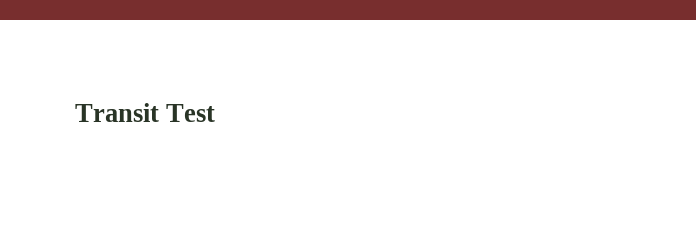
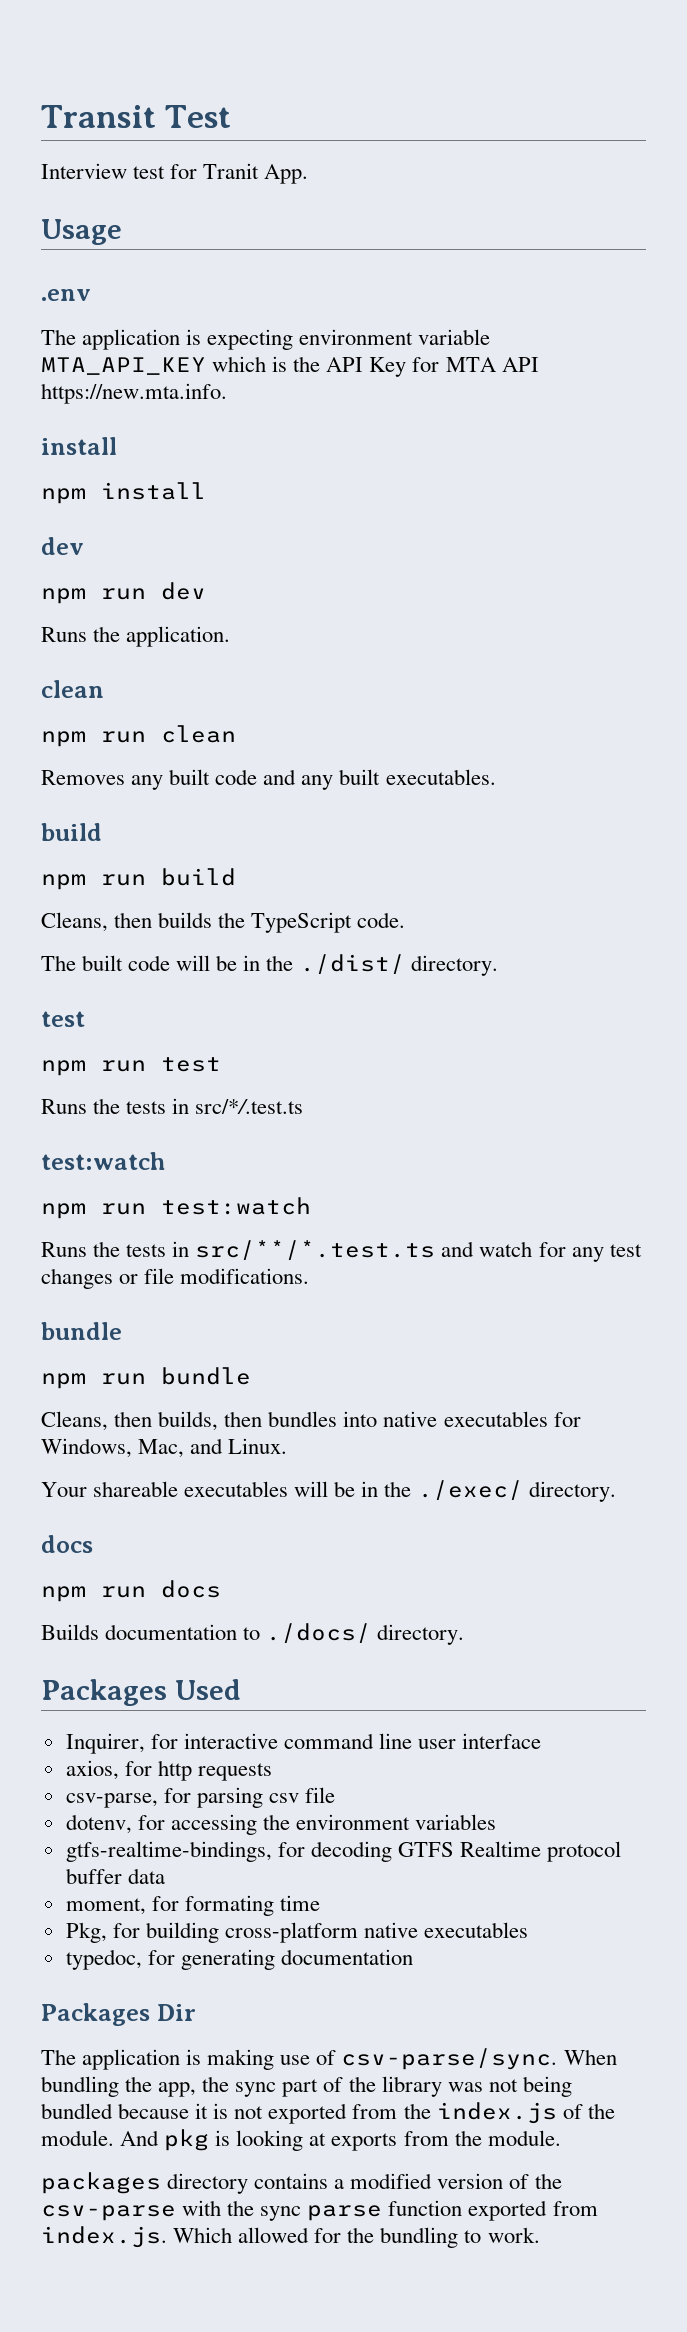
(216, 113) none -> [41,163,309,184] [41,219,122,245] [41,289,91,301] [41,329,491,350] [41,356,539,377] [41,383,227,404] [41,437,117,455] [41,482,206,504] [41,537,84,555] [41,582,206,604] [41,626,231,647] [41,680,104,698] [41,725,236,747] [41,769,496,790] [41,823,102,841] [41,868,236,890] [41,912,406,933] [41,954,498,976] [41,1011,85,1027] [41,1057,221,1076] [41,1098,304,1114] [41,1152,165,1170] [41,1197,311,1219] [41,1240,642,1262] [41,1268,310,1289] [41,1322,122,1340] [41,1367,251,1389] [41,1411,581,1431] [41,1438,288,1458] [41,1480,616,1502] [41,1535,93,1553] [41,1580,221,1602] [41,1623,465,1645] [41,1679,241,1706] [65,1733,542,1754] [65,1760,272,1781] [65,1787,336,1808] [65,1814,497,1835] [65,1841,622,1862] [65,1868,165,1884] [65,1895,320,1916] [65,1922,529,1943] [65,1949,413,1970] [41,2003,196,2026] [41,2048,617,2070] [41,2076,572,2097] [41,2102,615,2124] [41,2129,561,2151] [41,2172,562,2194] [41,2200,598,2221] [41,2226,540,2248] // Interview test for Tranit App. // Usage // .env // The application is expecting environment variable MTA_API_KEY which is the API Key for MTA API https://new.mta.info. // install // npm install // dev // npm run dev // Runs the application. // clean // npm run clean // Removes any built code and any built executables. // build // npm run build // Cleans, then builds the TypeScript code. // The built code will be in the ./dist/ directory. // test // npm run test // Runs the tests in src/*/.test.ts // test:watch // npm run test:watch // Runs the tests in src/**/*.test.ts and watch for any test changes or file modifications. // bundle // npm run bundle // Cleans, then builds, then bundles into native executables for Windows, Mac, and Linux. // Your shareable executables will be in the ./exec/ directory. // docs // npm run docs // Builds documentation to ./docs/ directory. // Packages Used // Inquirer, for interactive command line user interface // axios, for http requests // csv-parse, for parsing csv file // dotenv, for accessing the environment variables // gtfs-realtime-bindings, for decoding GTFS Realtime protocol buffer data // moment, for formating time // Pkg, for building cross-platform native executables // typedoc, for generating documentation // Packages Dir // The application is making use of csv-parse/sync. When bundling the app, the sync part of the library was not being bundled because it is not exported from the index.js of the module. And pkg is looking at exports from the module. // packages directory contains a modified version of the csv-parse with the sync parse function exported from index.js. Which allowed for the bundling to work.

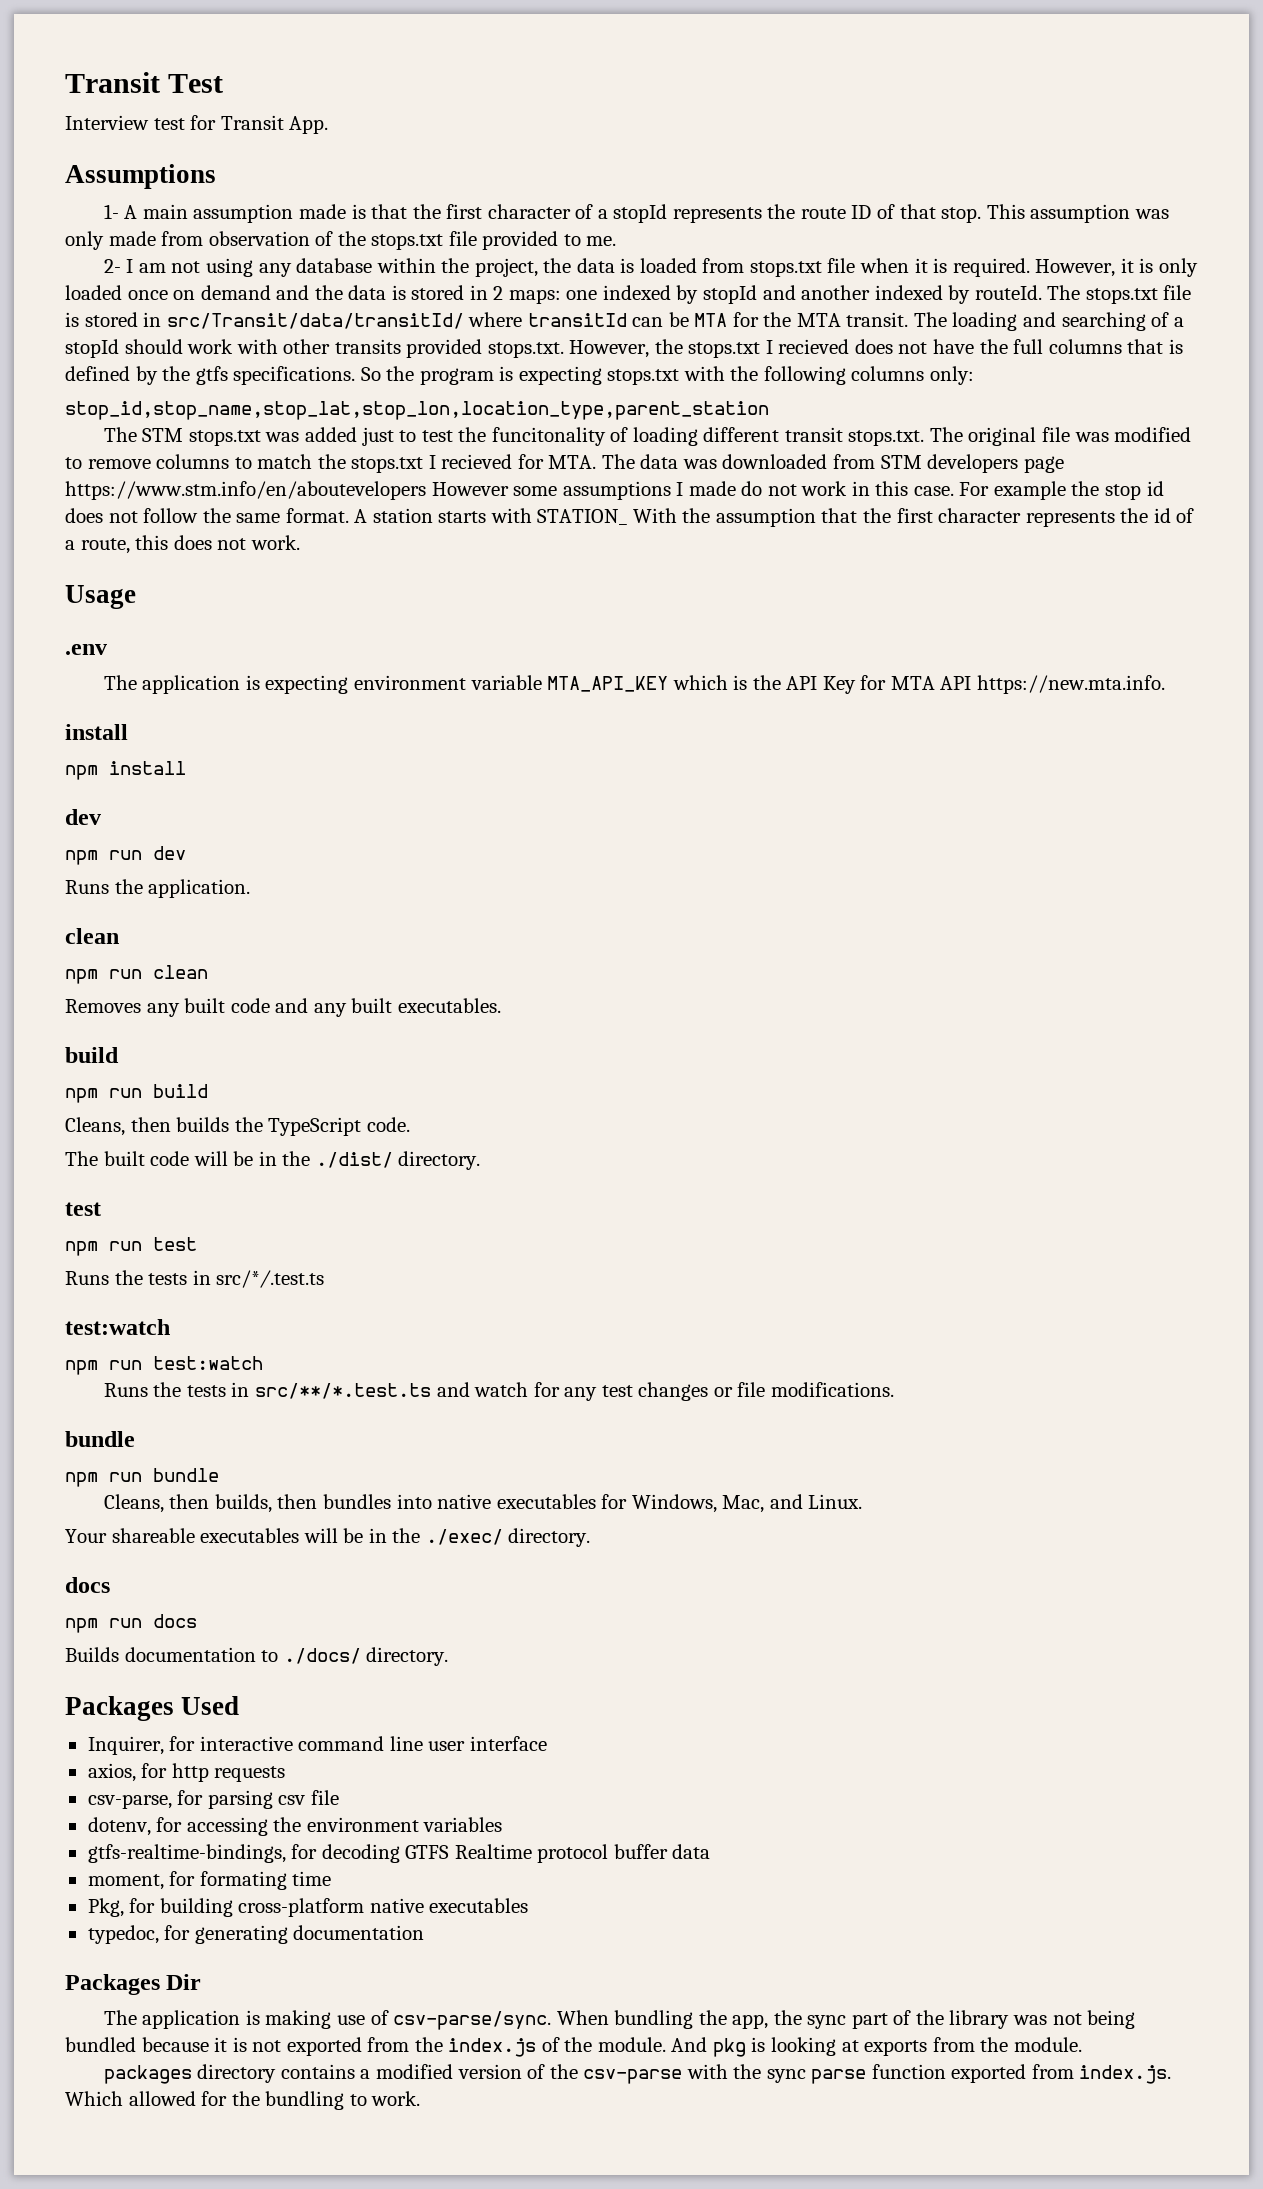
[203,163,260,179] Tranit -> [220,115,284,130] Transit
(309, 174) none -> [65,164,216,189] [103,204,1169,223] [65,231,617,250] [103,258,1198,277] [65,285,1192,304] [65,312,1184,331] [65,339,1183,358] [65,366,975,385] [65,401,769,420] [103,427,1192,446] [65,454,1064,473] [65,481,1164,500] [65,508,1195,527] [65,535,300,554] // Assumptions // 1- A main assumption made is that the first character of a stopId represents the route ID of that stop. This assumption was only made from observation of the stops.txt file provided to me. // 2- I am not using any database within the project, the data is loaded from stops.txt file when it is required. However, it is only loaded once on demand and the data is stored in 2 maps: one indexed by stopId and another indexed by routeId. The stops.txt file is stored in src/Transit/data/transitId/ where transitId can be MTA for the MTA transit. The loading and searching of a stopId should work with other transits provided stops.txt. However, the stops.txt I recieved does not have the full columns that is defined by the gtfs specifications. So the program is expecting stops.txt with the following columns only: // stop_id,stop_name,stop_lat,stop_lon,location_type,parent_station // The STM stops.txt was added just to test the funcitonality of loading different transit stops.txt. The original file was modified to remove columns to match the stops.txt I recieved for MTA. The data was downloaded from STM developers page https://www.stm.info/en/aboutevelopers However some assumptions I made do not work in this case. For example the stop id does not follow the same format. A station starts with STATION_ With the assumption that the first character represents the id of a route, this does not work.

